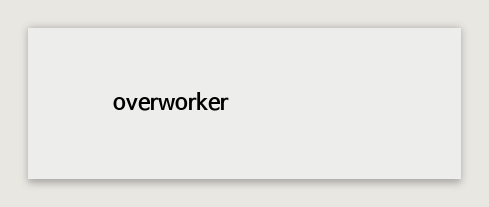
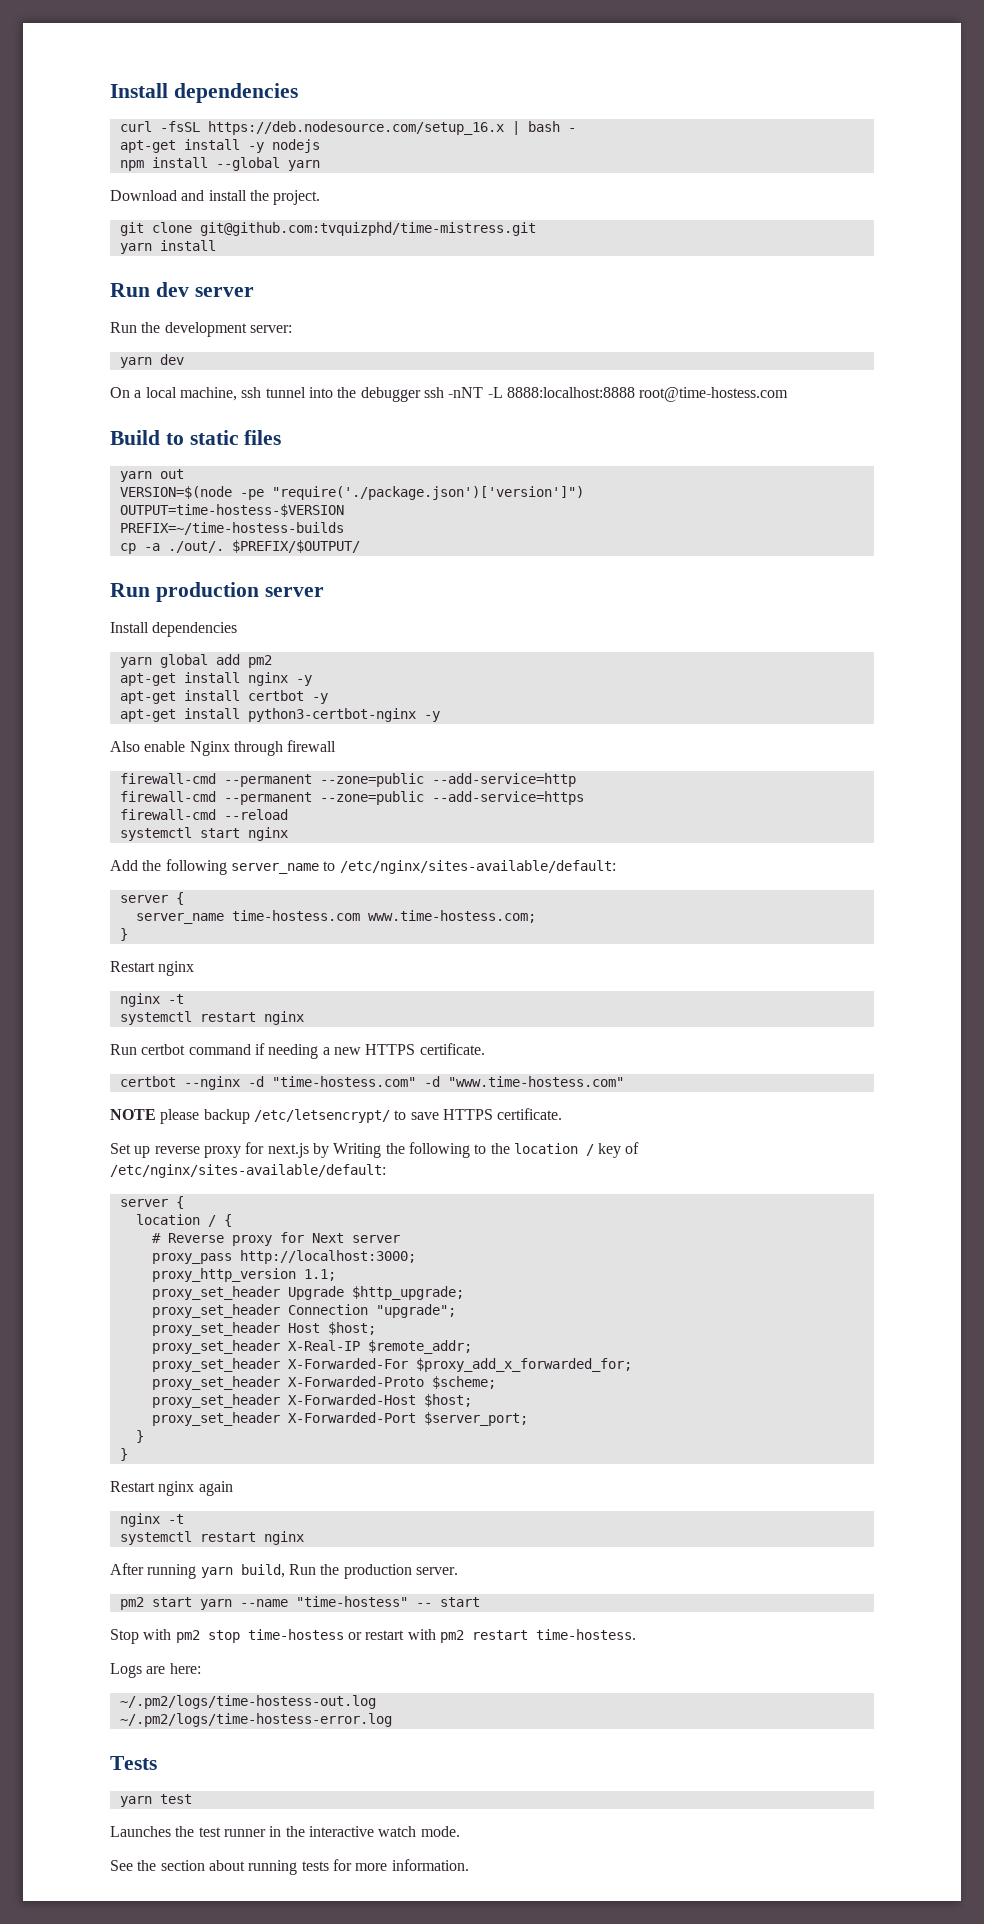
[113,92,229,111] overworker -> [110,83,298,103] [119,121,576,135] [119,139,320,153] [119,157,320,171] [110,190,321,205] [119,222,536,236] [119,240,216,254] [110,282,254,297] [110,322,292,337] [119,354,184,368] [110,387,789,402] [110,430,282,445] [119,469,184,482] [119,486,584,500] [119,504,344,517] [119,522,344,535] [119,540,360,554] [110,582,324,602] [110,622,238,637] [119,654,272,668] [119,672,312,686] [119,690,328,704] [119,708,440,722] [110,740,337,756] [119,773,576,787] [119,791,584,805] [119,809,288,820] [119,827,288,841] [110,859,616,875] [119,892,184,905] [135,910,536,924] [119,928,128,941] [110,961,195,976] [119,993,184,1007] [119,1011,304,1025] [110,1043,485,1059] [119,1076,624,1090] [110,1108,563,1124] [110,1142,640,1158] [110,1164,386,1178] [119,1196,184,1209] [135,1214,232,1227] [151,1232,400,1246] [151,1250,416,1264] [151,1268,336,1282] [151,1286,464,1300] [151,1304,456,1318] [151,1322,376,1336] [151,1340,472,1354] [151,1358,632,1372] [151,1376,496,1390] [151,1394,472,1408] [151,1412,528,1426] [135,1430,144,1443] [119,1448,128,1461] [110,1481,233,1496] [119,1513,184,1527] [119,1531,304,1545] [110,1563,458,1579] [119,1596,480,1610] [110,1629,636,1644] [110,1663,201,1678] [119,1695,376,1709] [119,1713,392,1727] [110,1756,157,1770] [119,1794,192,1807] [110,1826,460,1837] [110,1859,469,1875] Install dependencies // curl -fsSL https://deb.nodesource.com/setup_16.x | bash - // apt-get install -y nodejs // npm install --global yarn // Download and install the project. // git clone git@github.com:tvquizphd/time-mistress.git // yarn install // Run dev server // Run the development server: // yarn dev // On a local machine, ssh tunnel into the debugger ssh -nNT -L 8888:localhost:8888 root@time-hostess.com // Build to static files // yarn out // VERSION=$(node -pe "require('./package.json')['version']") // OUTPUT=time-hostess-$VERSION // PREFIX=~/time-hostess-builds // cp -a ./out/. $PREFIX/$OUTPUT/ // Run production server // Install dependencies // yarn global add pm2 // apt-get install nginx -y // apt-get install certbot -y // apt-get install python3-certbot-nginx -y // Also enable Nginx through firewall // firewall-cmd --permanent --zone=public --add-service=http // firewall-cmd --permanent --zone=public --add-service=https // firewall-cmd --reload // systemctl start nginx // Add the following server_name to /etc/nginx/sites-available/default: // server { // server_name time-hostess.com www.time-hostess.com; // } // Restart nginx // nginx -t // systemctl restart nginx // Run certbot command if needing a new HTTPS certificate. // certbot --nginx -d "time-hostess.com" -d "www.time-hostess.com" // NOTE please backup /etc/letsencrypt/ to save HTTPS certificate. // Set up reverse proxy for next.js by Writing the following to the location / key of /etc/nginx/sites-available/default: // server { // location / { // # Reverse proxy for Next server // proxy_pass http://localhost:3000; // proxy_http_version 1.1; // proxy_set_header Upgrade $http_upgrade; // proxy_set_header Connection "upgrade"; // proxy_set_header Host $host; // proxy_set_header X-Real-IP $remote_addr; // proxy_set_header X-Forwarded-For $proxy_add_x_forwarded_for; // proxy_set_header X-Forwarded-Proto $scheme; // proxy_set_header X-Forwarded-Host $host; // proxy_set_header X-Forwarded-Port $server_port; // } // } // Restart nginx again // nginx -t // systemctl restart nginx // After running yarn build, Run the production server. // pm2 start yarn --name "time-hostess" -- start // Stop with pm2 stop time-hostess or restart with pm2 restart time-hostess. // Logs are here: // ~/.pm2/logs/time-hostess-out.log // ~/.pm2/logs/time-hostess-error.log // Tests // yarn test // Launches the test runner in the interactive watch mode. // See the section about running tests for more information.

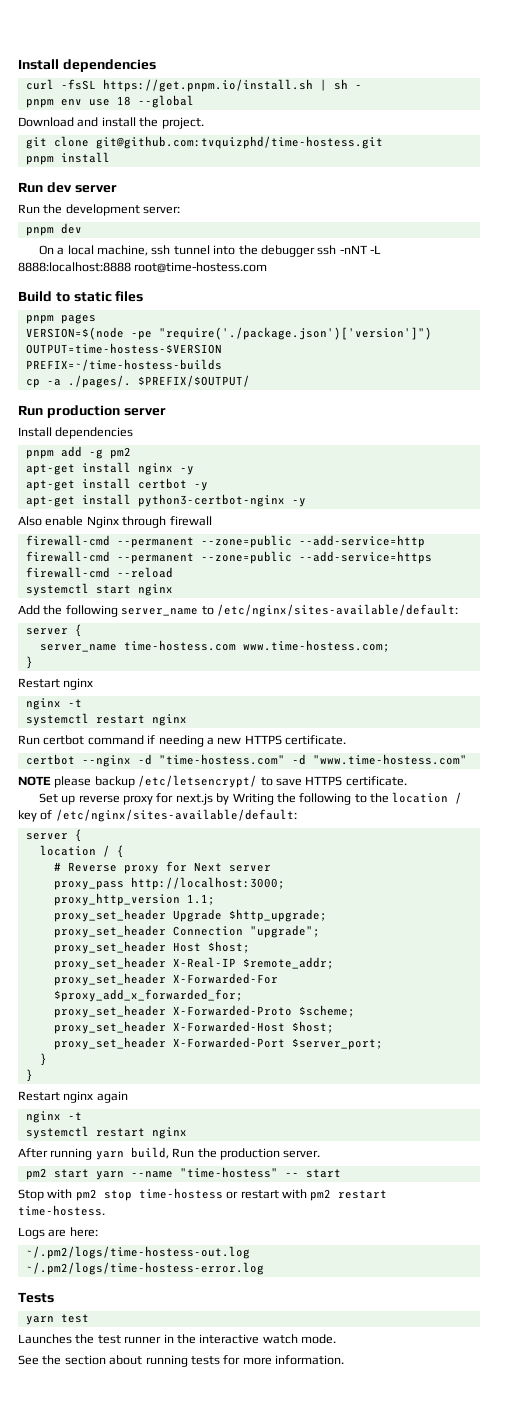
[207,121,576,135] [119,139,320,153] [119,157,208,171] https://deb.nodesource.com/setup_16.x | bash - // apt-get install -y nodejs // npm install -> [102,79,362,92] [25,96,131,108] https://get.pnpm.io/install.sh | sh - // pnpm env use 18
[287,160,320,171] yarn -> (194, 101) none
[199,222,536,236] [119,243,152,254] git@github.com:tvquizphd/time-mistress.git // yarn -> [95,136,383,149] [25,156,54,165] git@github.com:tvquizphd/time-hostess.git // pnpm
[119,357,152,368] yarn -> [25,227,54,236] pnpm
[119,469,184,482] yarn out -> [25,314,96,324] pnpm pages
[167,541,224,553] ./out/. -> [67,375,131,388] ./pages/.
[119,654,240,668] yarn global add -> [25,446,103,459] pnpm add -g

